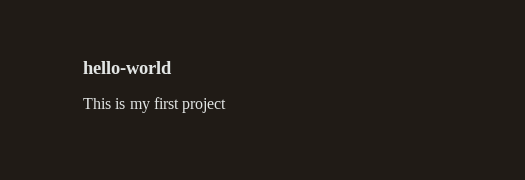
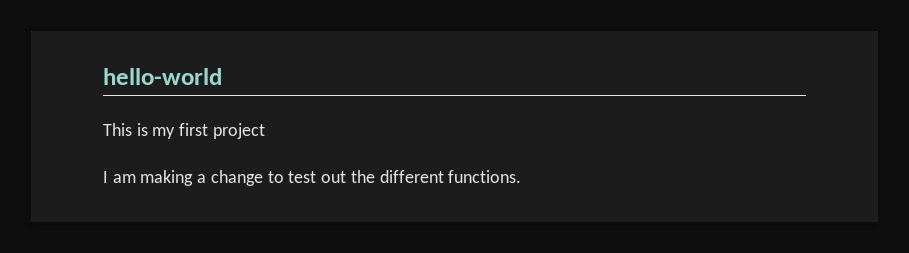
(227, 105) none -> [103,170,522,186] // I am making a change to test out the different functions.

